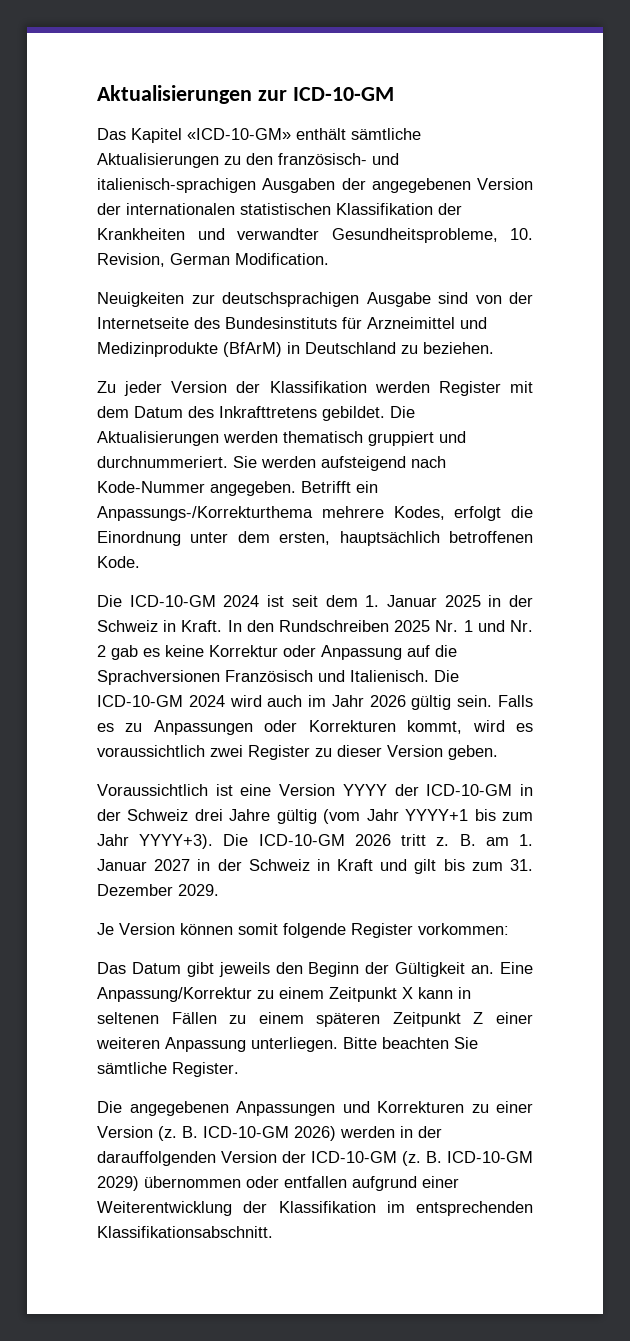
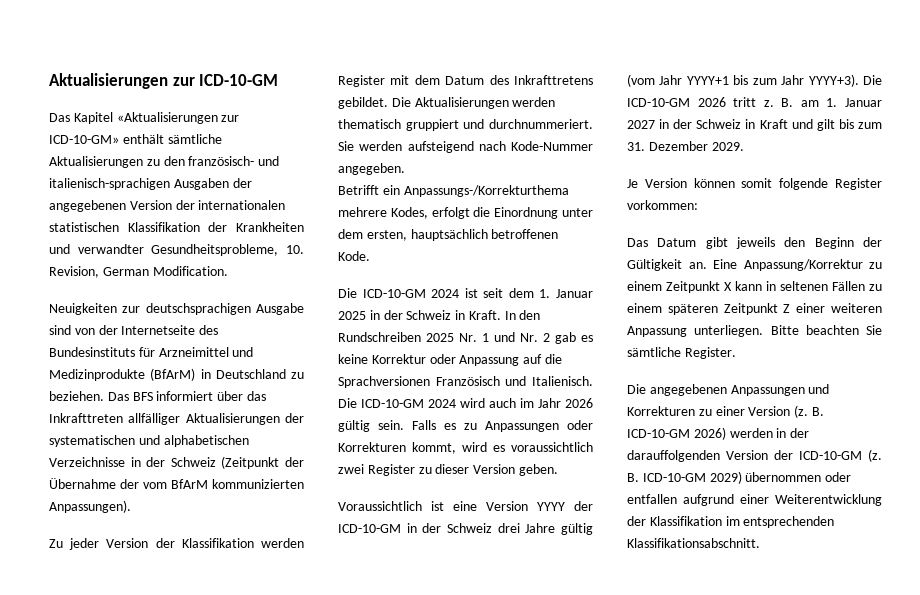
[187,128,291,140] «ICD-10-GM» -> [116,112,240,124] [49,135,119,144] «Aktualisierungen zur ICD-10-GM»
(494, 348) none -> [107,391,266,401] [49,413,304,425] [49,435,249,447] [49,456,304,469] [49,478,304,489] [49,500,131,513] Das BFS informiert über das Inkrafttreten allfälliger Aktualisierungen der systematischen und alphabetischen Verzeichnisse in der Schweiz (Zeitpunkt der Übernahme der vom BfArM kommunizierten Anpassungen).
(296, 488) none -> (405, 169) //

